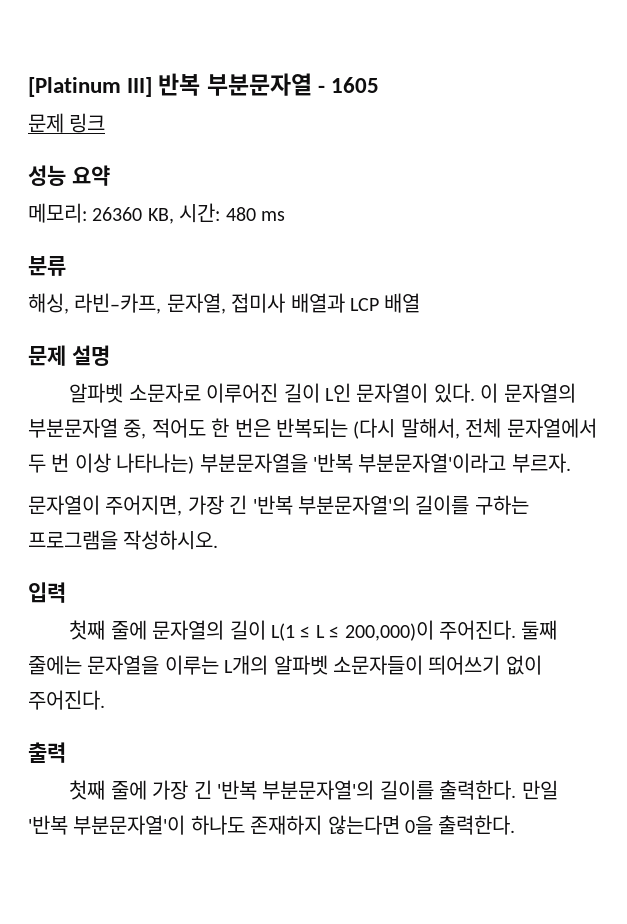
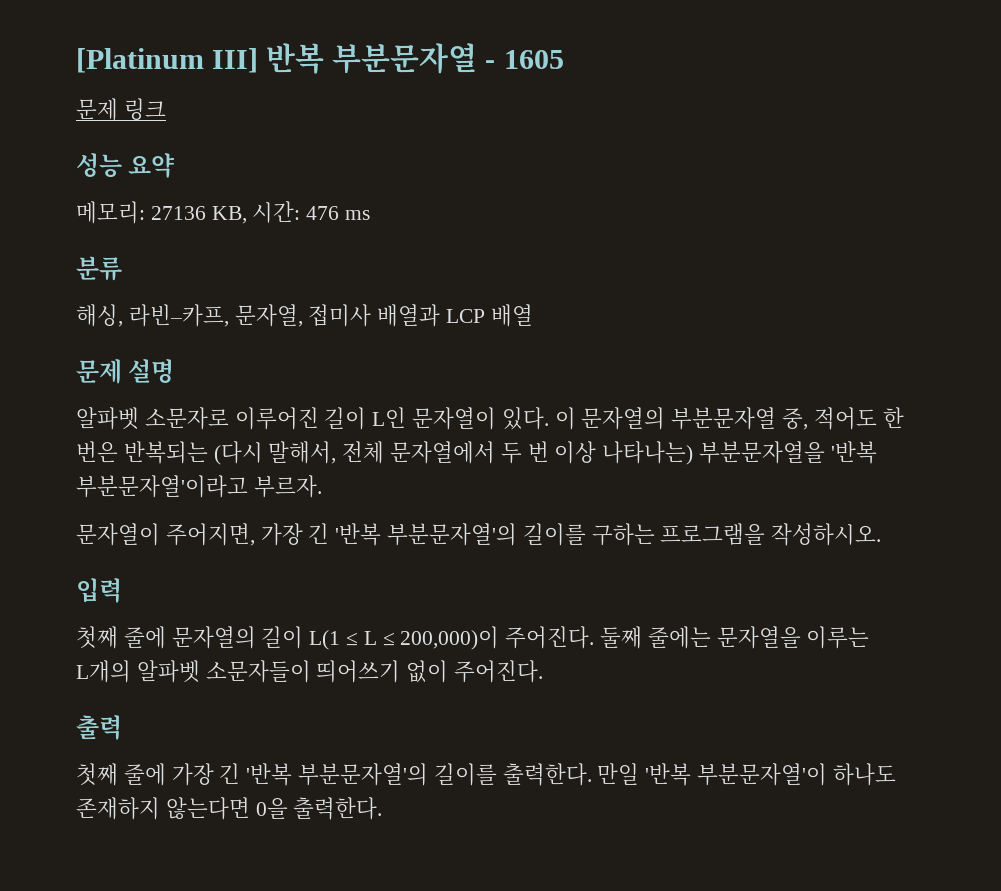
[92,207,143,221] 26360 -> [150,206,206,220] 27136
[225,207,256,221] 480 -> [306,206,340,220] 476

